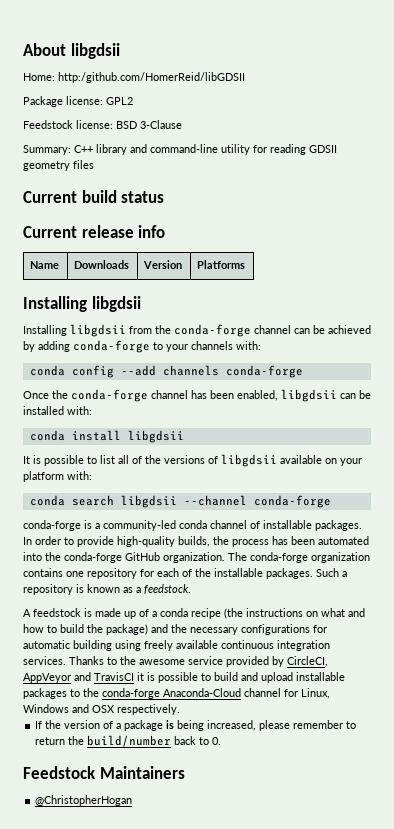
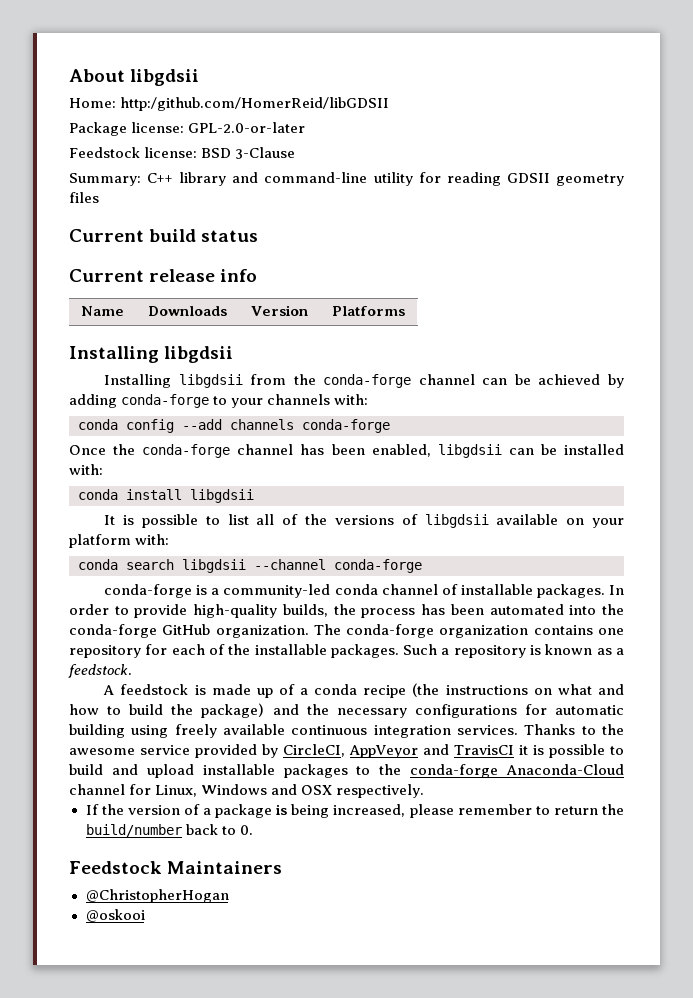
[106,97,133,105] GPL2 -> [188,122,306,133] GPL-2.0-or-later
(133, 800) none -> [85,909,145,922] // @oskooi

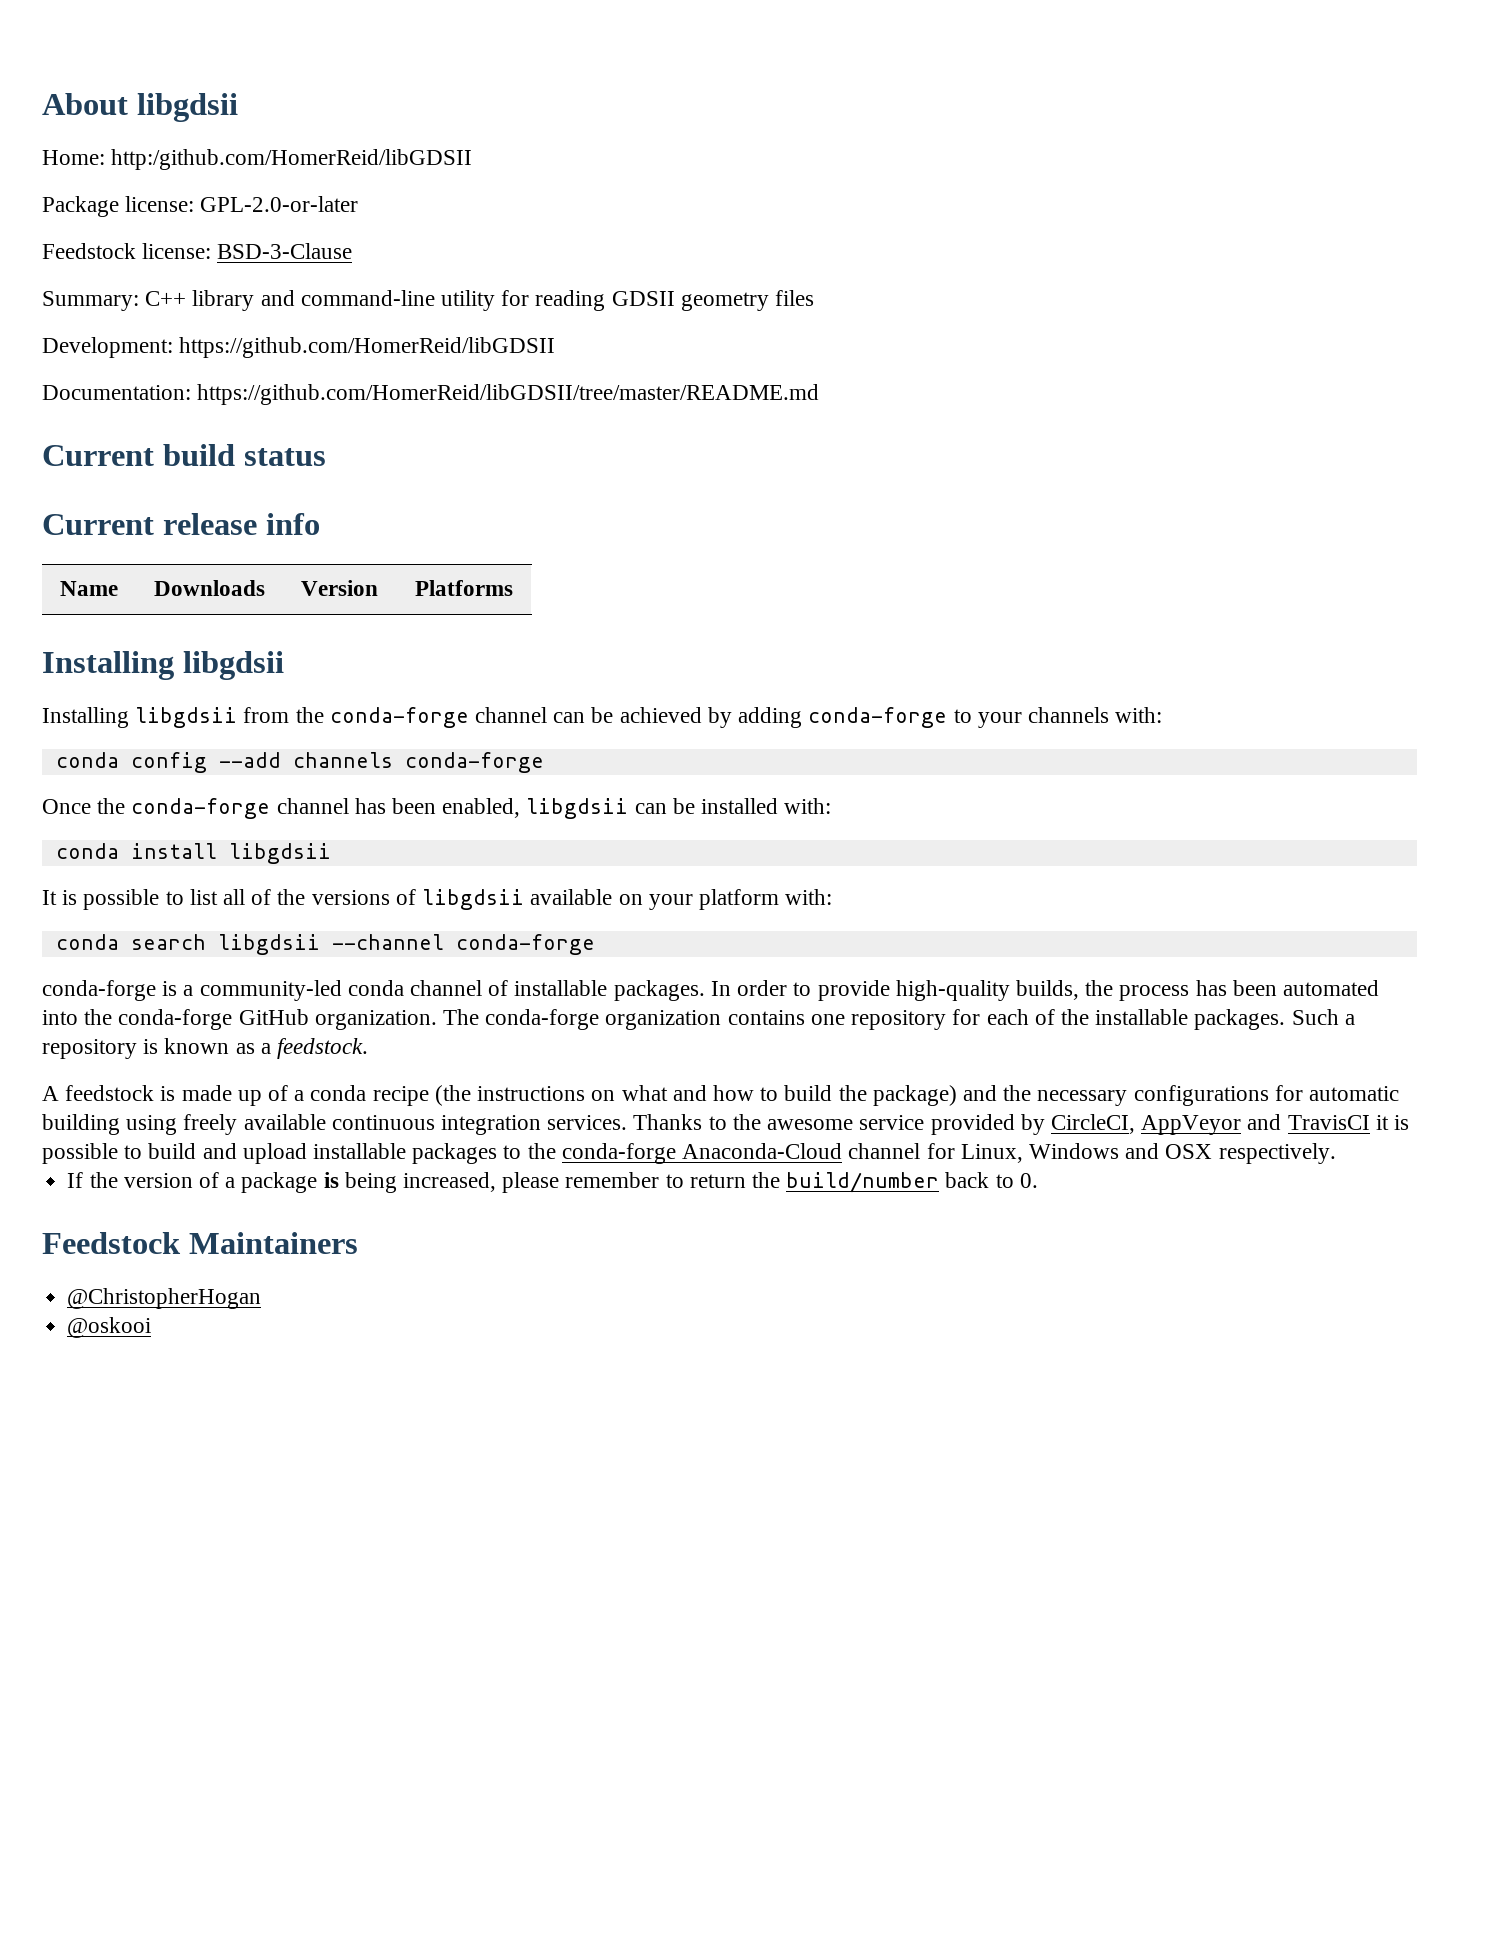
[201,147,296,159] BSD 3-Clause -> [217,243,353,259] BSD-3-Clause
(99, 197) none -> [42,337,556,358] [42,384,820,405] // Development: https://github.com/HomerReid/libGDSII // Documentation: https://github.com/HomerReid/libGDSII/tree/master/README.md

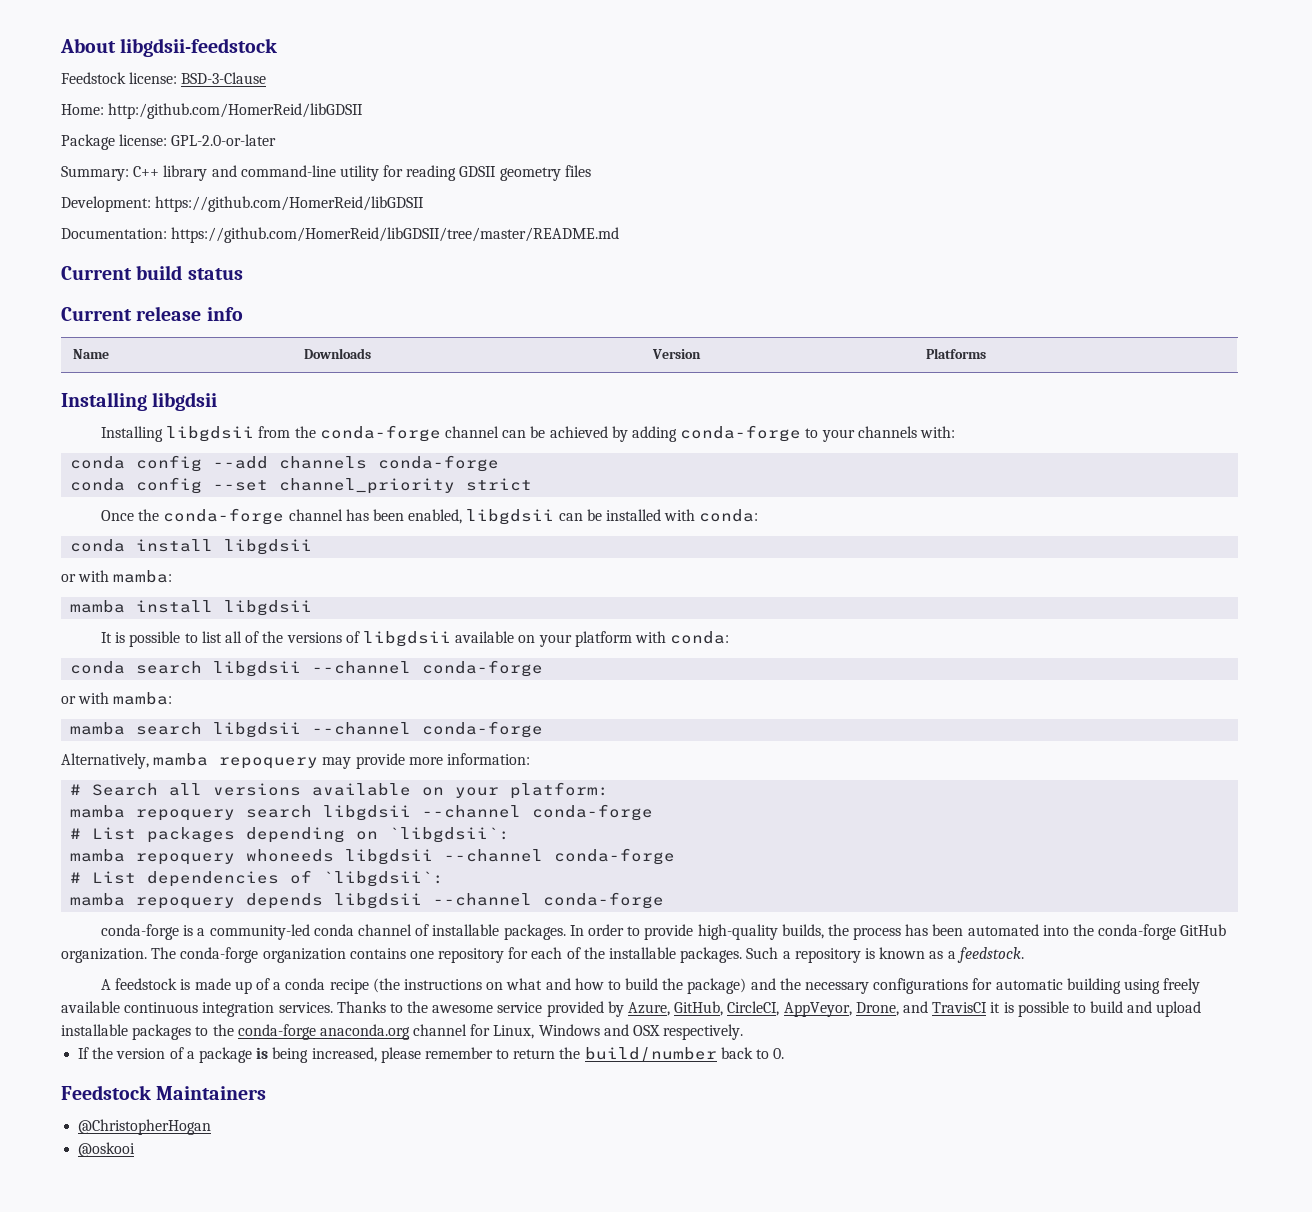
[136,93,238,122] libgdsii -> [120,38,278,57] [61,72,267,84] libgdsii-feedstock // Feedstock license: BSD-3-Clause
[42,243,353,259] // Feedstock license: BSD-3-Clause -> (277, 140) none
(544, 762) none -> [70,477,533,494] // conda config --set channel_priority strict
[784,798,832,814] with: -> [664,509,759,522] with conda:
(331, 853) none -> [61,570,173,583] [70,600,313,616] // or with mamba: // mamba install libgdsii
[785,889,833,905] with: -> [634,631,730,644] with conda:
(595, 944) none -> [61,692,173,705] [70,721,544,738] [61,753,530,769] [70,782,610,799] [70,804,654,821] [70,827,511,843] [70,848,676,865] [70,870,445,887] [70,892,665,909] // or with mamba: // mamba search libgdsii --channel conda-forge // Alternatively, mamba repoquery may provide more information: // # Search all versions available on your platform: // mamba repoquery search libgdsii --channel conda-forge // # List packages depending on `libgdsii`: // mamba repoquery whoneeds libgdsii --channel conda-forge // # List dependencies of `libgdsii`: // mamba repoquery depends libgdsii --channel conda-forge
[1050,1114,1242,1135] CircleCI, AppVeyor -> [628,1001,899,1017] Azure, GitHub, CircleCI, AppVeyor, Drone,
[682,1143,843,1159] Anaconda-Cloud -> [319,1024,410,1040] anaconda.org

